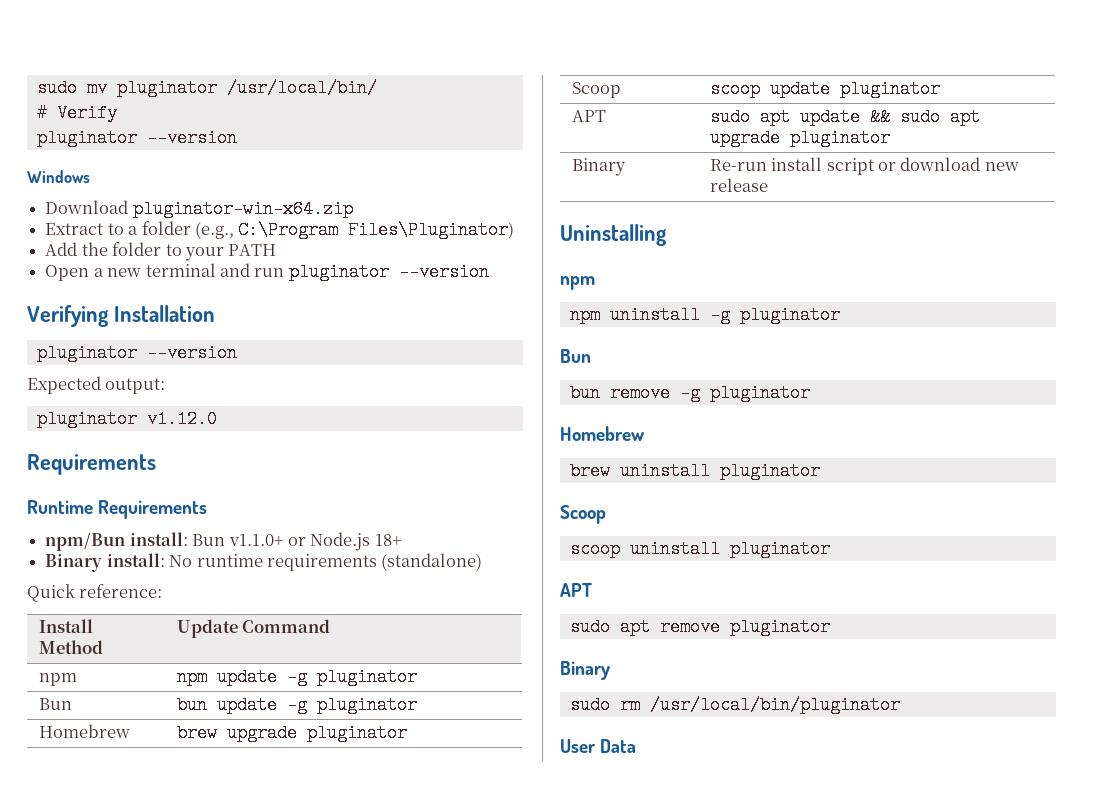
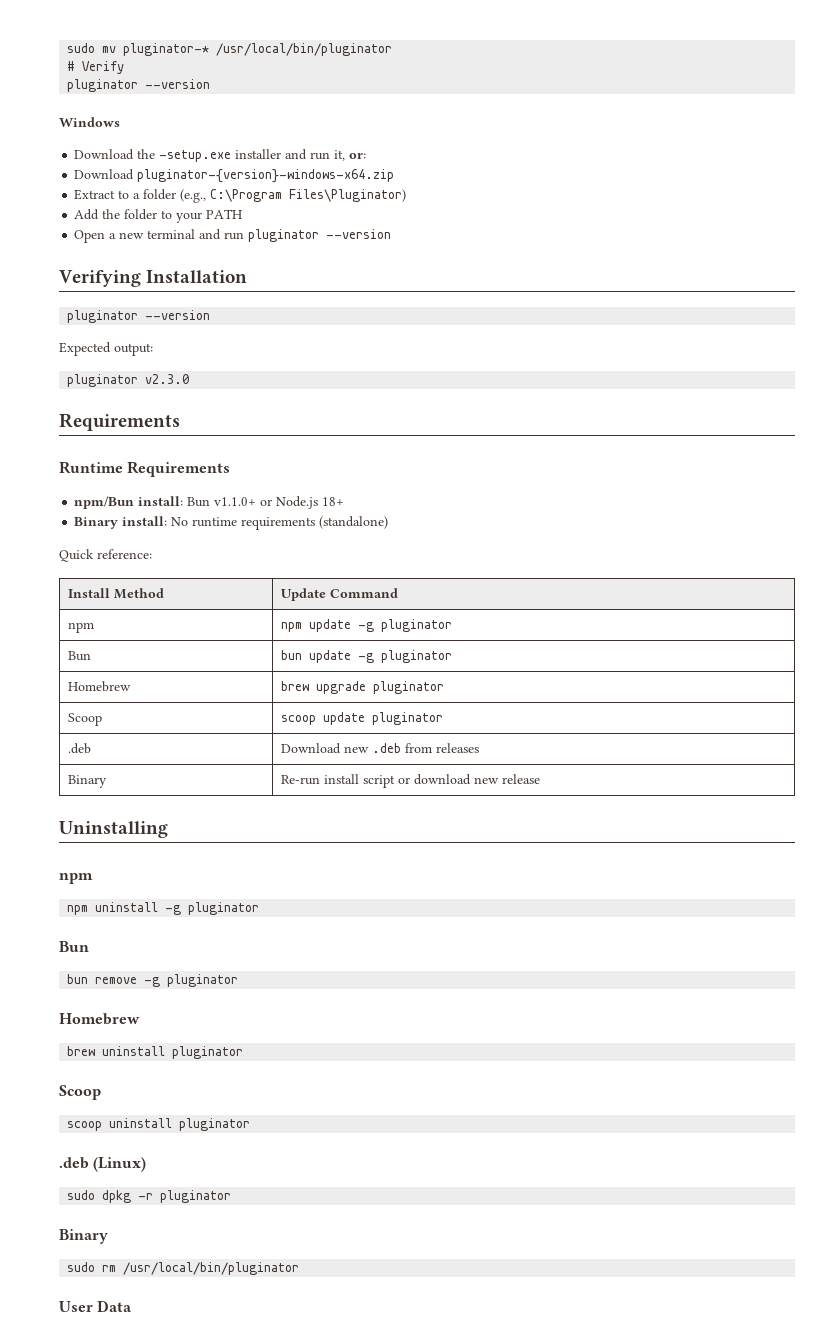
[116,79,377,97] pluginator /usr/local/bin/ -> [123,43,393,56] pluginator-* /usr/local/bin/pluginator
[132,200,353,218] pluginator-win-x64.zip -> [137,149,367,162] [74,169,395,183] the -setup.exe installer and run it, or: // Download pluginator-{version}-windows-x64.zip
[146,410,217,428] v1.12.0 -> [145,374,190,384] v2.3.0
[571,110,606,122] [709,108,980,126] [709,129,890,147] APT | sudo apt update && sudo apt upgrade pluginator -> [68,743,92,754] [281,743,480,754] .deb | Download new .deb from releases
[560,583,592,597] [569,618,720,636] APT // sudo apt remove -> [59,1157,147,1172] [67,1190,154,1203] .deb (Linux) // sudo dpkg -r

